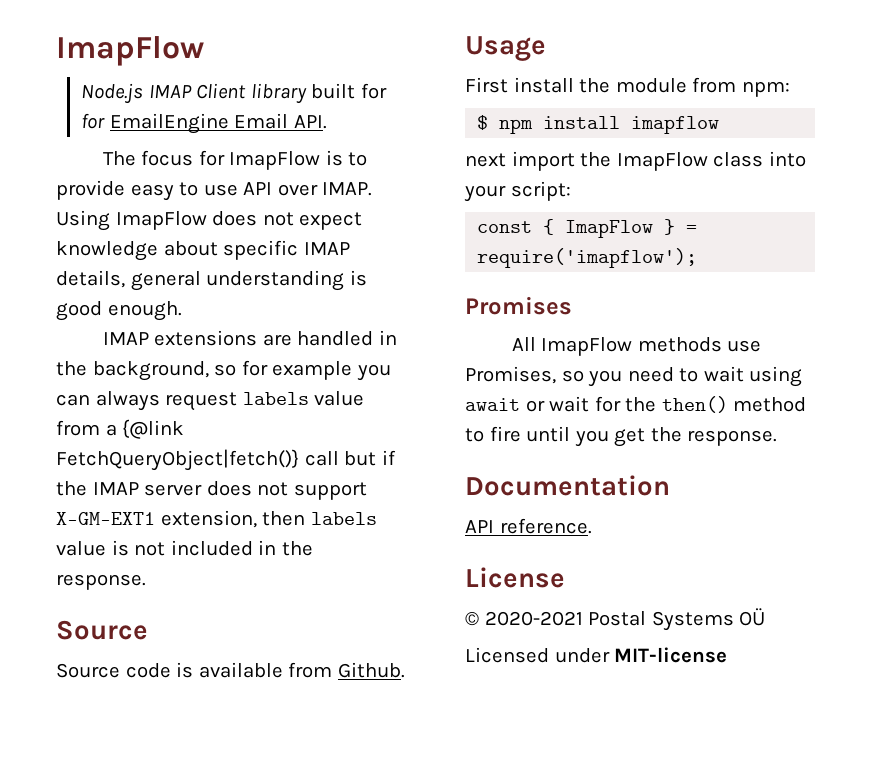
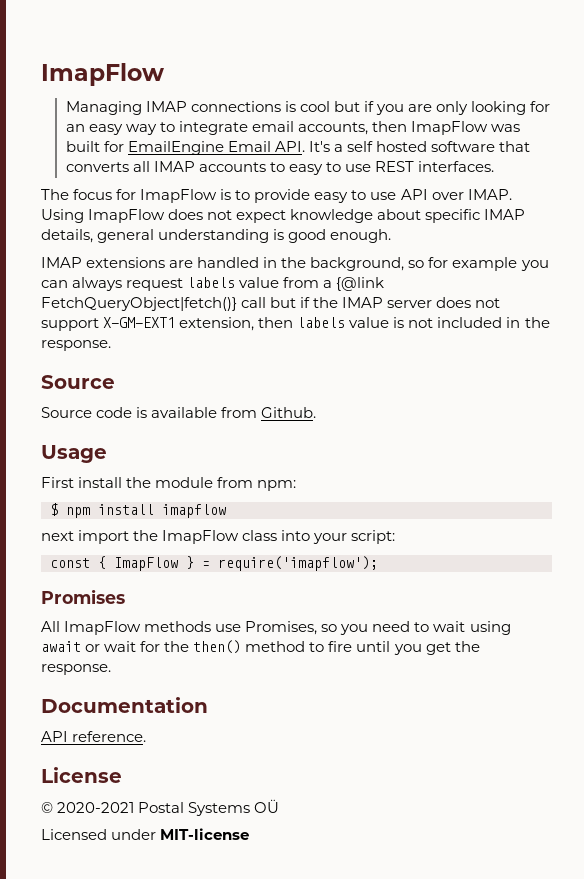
[81,83,307,104] Node.js IMAP Client library -> [65,101,551,115] [65,121,520,135] Managing IMAP connections is cool but if you are only looking for an easy way to integrate email accounts, then ImapFlow was
[81,113,106,129] for -> (124, 146) none
(327, 122) none -> [308,141,531,152] [65,161,494,175] It's a self hosted software that converts all IMAP accounts to easy to use REST interfaces.

